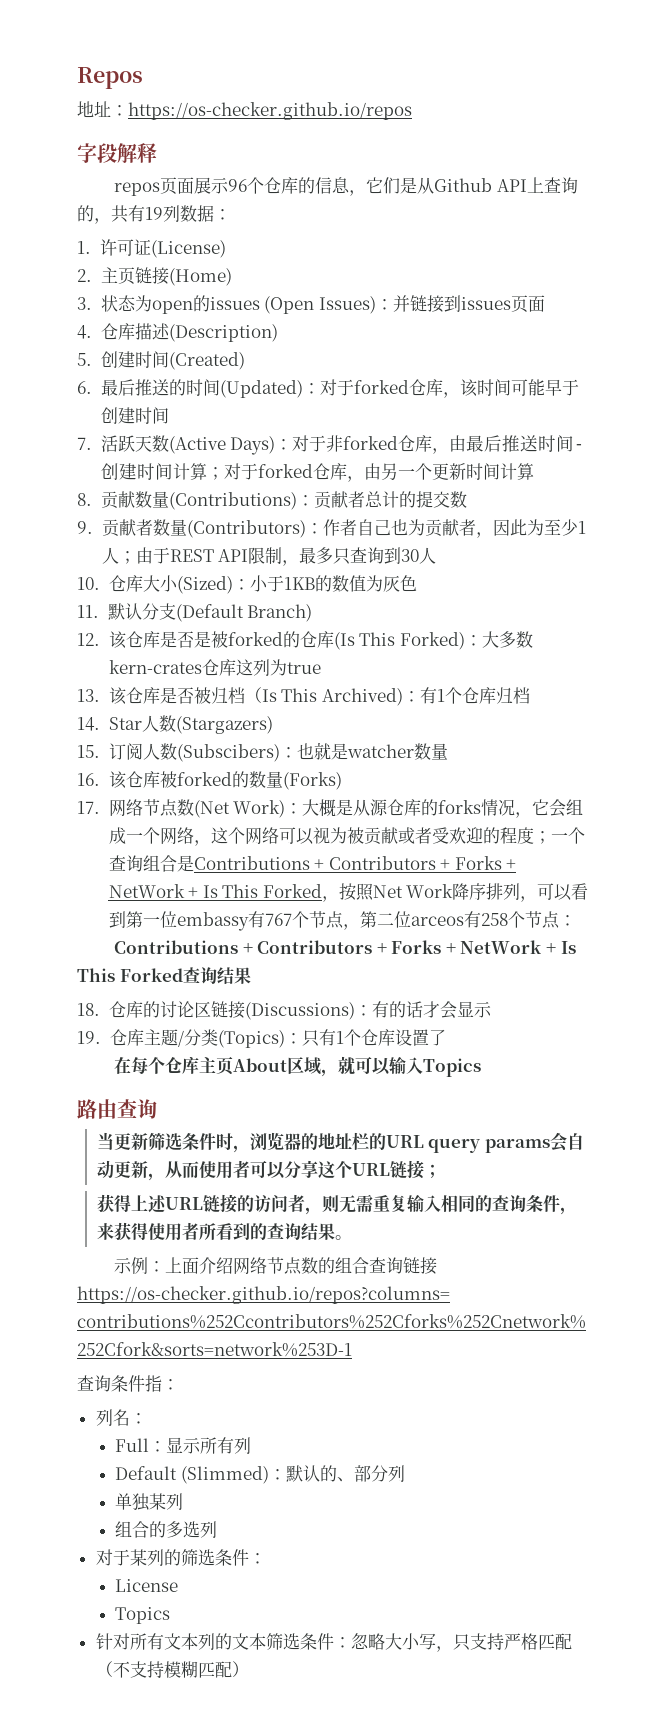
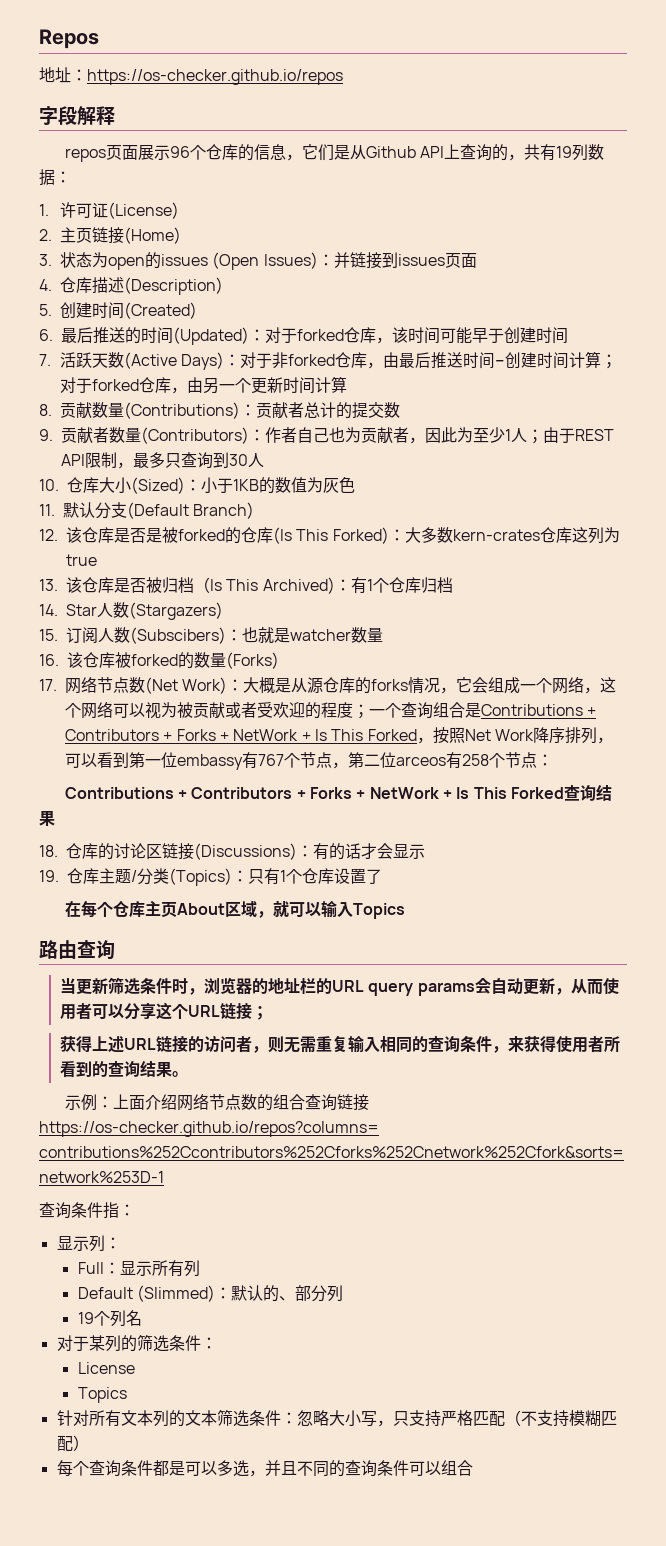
[95,1409,130,1426] 列名 -> [56,1235,105,1252] 显示列
[115,1493,184,1511] [115,1521,218,1538] 单独某列 // 组合的多选列 -> [77,1310,142,1327] 19个列名
(249, 1669) none -> [56,1460,473,1477] // 每个查询条件都是可以多选，并且不同的查询条件可以组合

